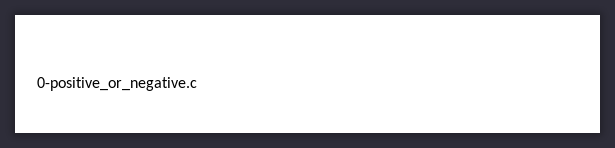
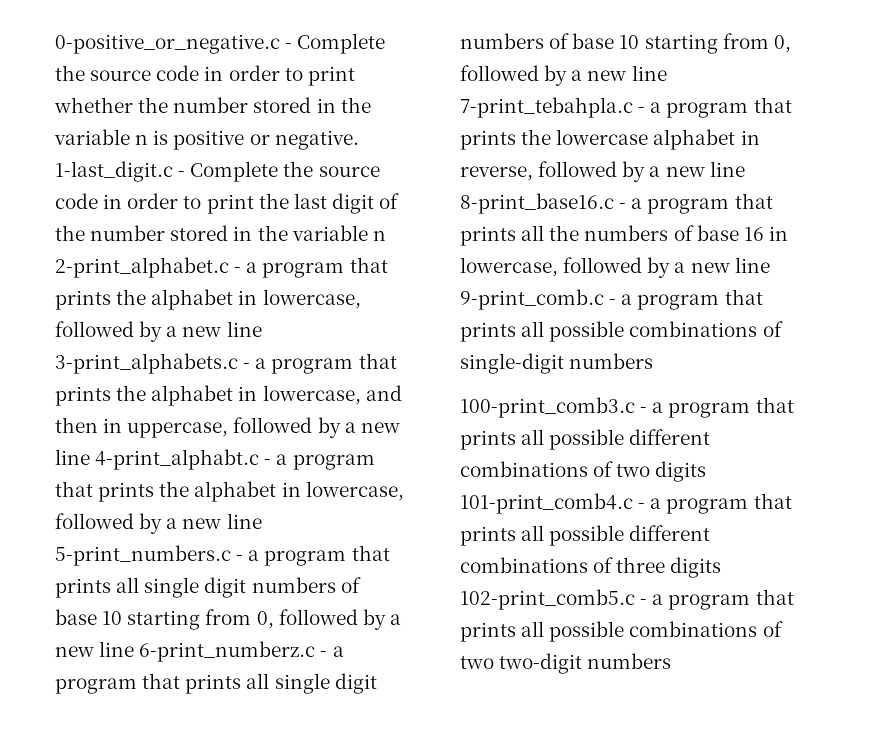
(197, 84) none -> [285,33,386,54] [55,65,355,86] [54,97,371,113] [54,129,359,150] [55,161,380,182] [55,193,400,214] [55,225,386,241] [55,257,388,278] [55,289,361,310] [55,321,262,342] [55,353,397,374] [55,385,402,406] [55,417,400,438] [55,449,375,470] [55,481,404,502] [55,513,262,534] [55,545,390,566] [55,577,361,598] [55,609,401,630] [55,641,344,662] [55,673,377,694] [460,33,791,54] [460,65,667,86] [460,97,792,118] [460,129,760,150] [460,161,745,182] [460,193,773,214] [460,225,788,246] [460,257,770,278] [460,289,763,310] [460,321,783,342] [460,353,654,374] [460,397,794,418] [460,429,711,450] [460,461,707,482] [460,493,792,514] [460,525,711,546] [460,557,722,578] [460,589,794,610] [460,621,783,642] [460,653,672,674] - Complete the source code in order to print whether the number stored in the variable n is positive or negative. 1-last_digit.c - Complete the source code in order to print the last digit of the number stored in the variable n 2-print_alphabet.c - a program that prints the alphabet in lowercase, followed by a new line 3-print_alphabets.c - a program that prints the alphabet in lowercase, and then in uppercase, followed by a new line 4-print_alphabt.c - a program that prints the alphabet in lowercase, followed by a new line 5-print_numbers.c - a program that prints all single digit numbers of base 10 starting from 0, followed by a new line 6-print_numberz.c - a program that prints all single digit numbers of base 10 starting from 0, followed by a new line 7-print_tebahpla.c - a program that prints the lowercase alphabet in reverse, followed by a new line 8-print_base16.c - a program that prints all the numbers of base 16 in lowercase, followed by a new line 9-print_comb.c - a program that prints all possible combinations of single-digit numbers // 100-print_comb3.c - a program that prints all possible different combinations of two digits 101-print_comb4.c - a program that prints all possible different combinations of three digits 102-print_comb5.c - a program that prints all possible combinations of two two-digit numbers

